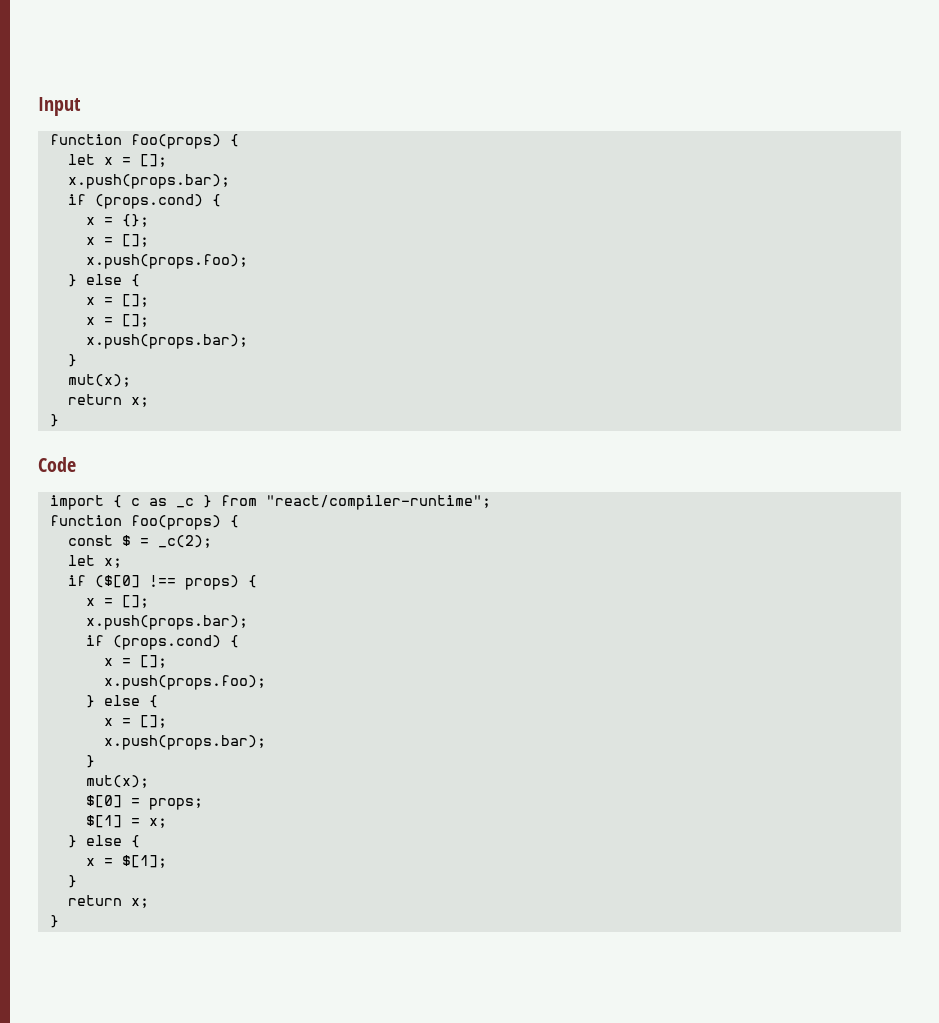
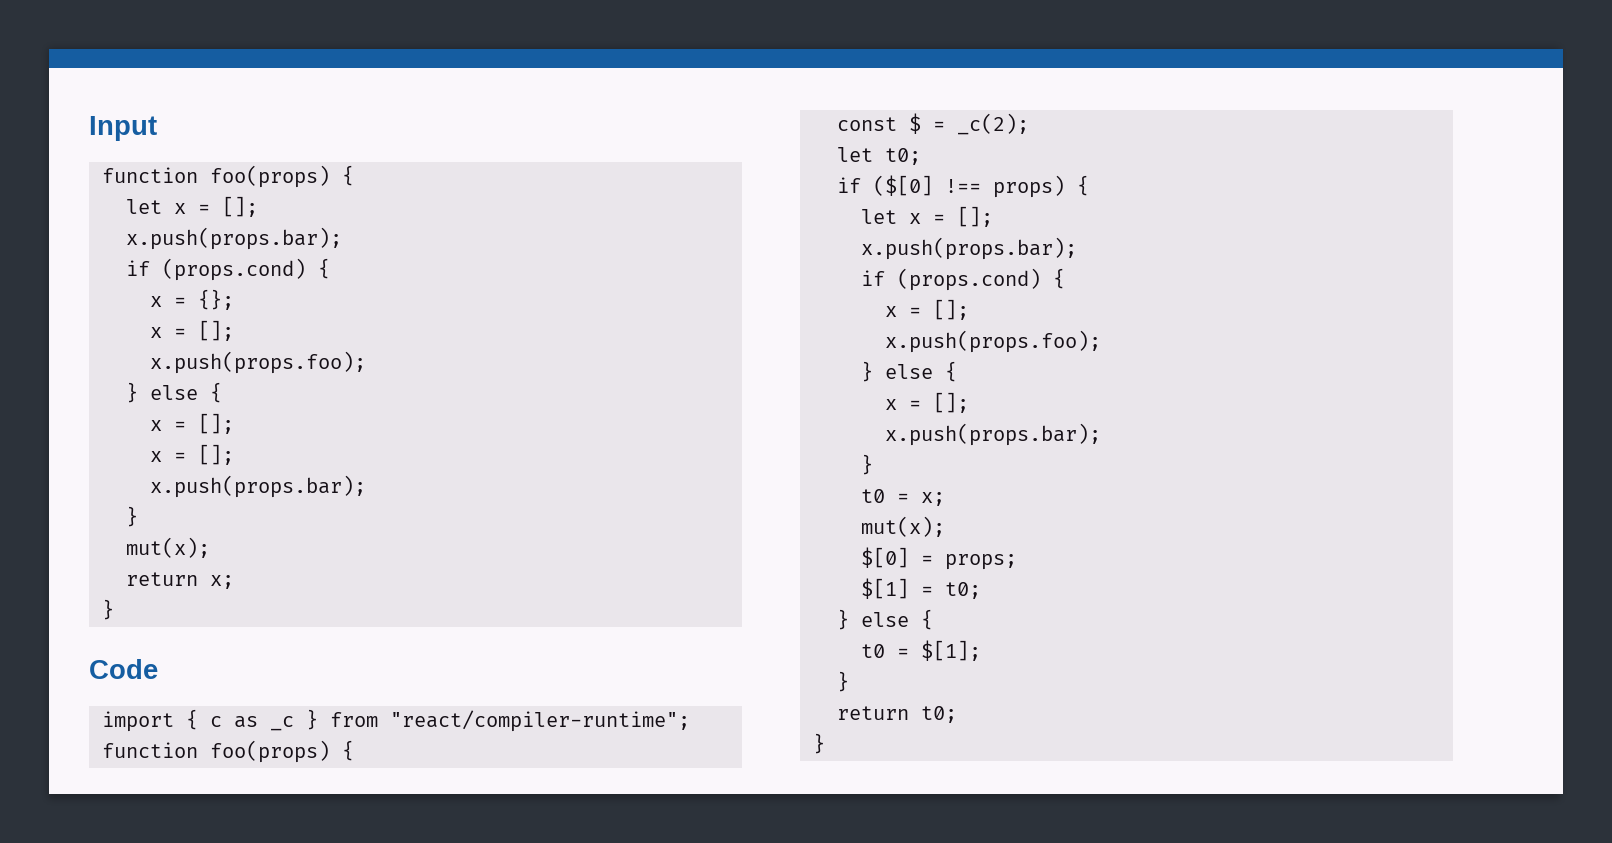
[103,558,122,568] x; -> [884,148,921,165] t0;
(257, 581) none -> [860,209,897,224] let
(95, 761) none -> [860,489,945,506] // t0 = x;
[148,818,167,828] [67,835,140,848] [85,858,95,866] x; // } else { // x -> [944,582,981,599] [836,609,933,630] [860,644,885,658] t0; // } else { // t0
[130,898,149,908] x; -> [920,706,957,723] t0;

